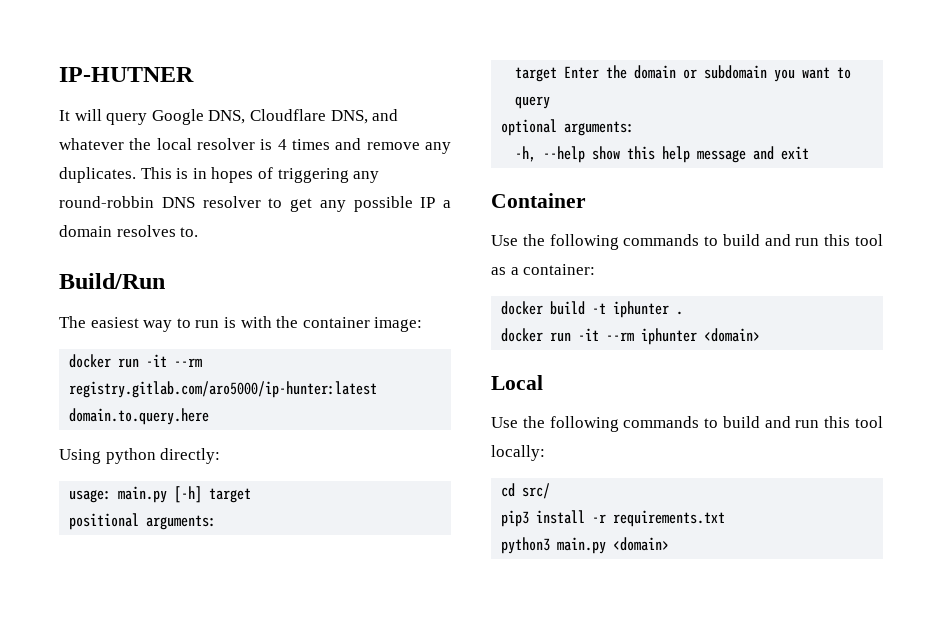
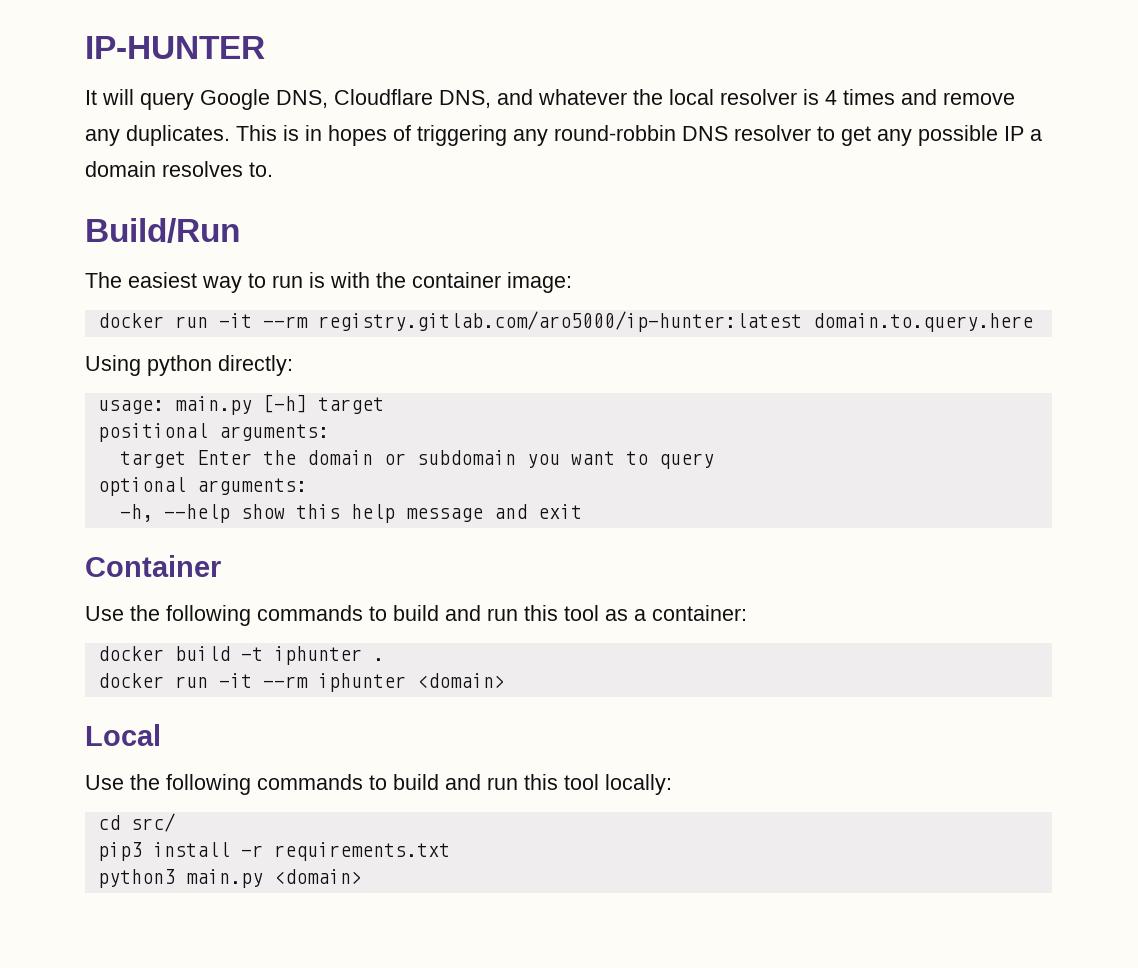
[59,67,194,82] IP-HUTNER -> [85,36,265,59] IP-HUNTER

